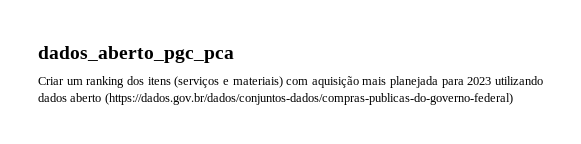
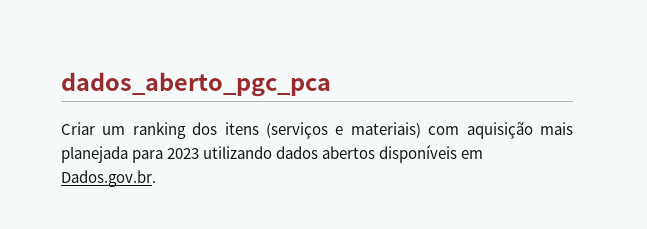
[70,93,513,105] aberto (https://dados.gov.br/dados/conjuntos-dados/compras-publicas-do-governo-federal) -> [322,145,484,163] [61,170,156,187] abertos disponíveis em Dados.gov.br.

